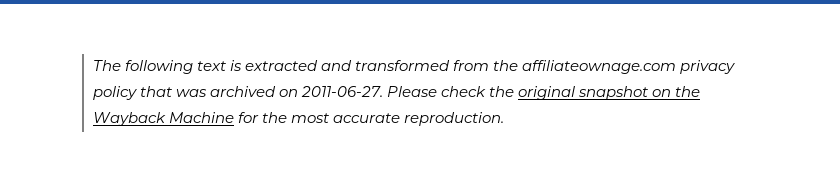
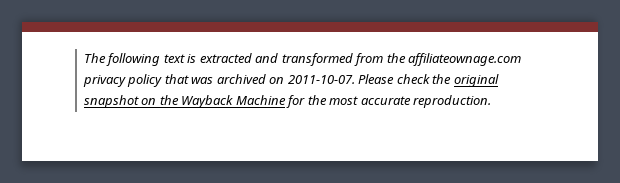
[300,86,383,97] 2011-06-27. -> [287,75,355,84] 2011-10-07.

